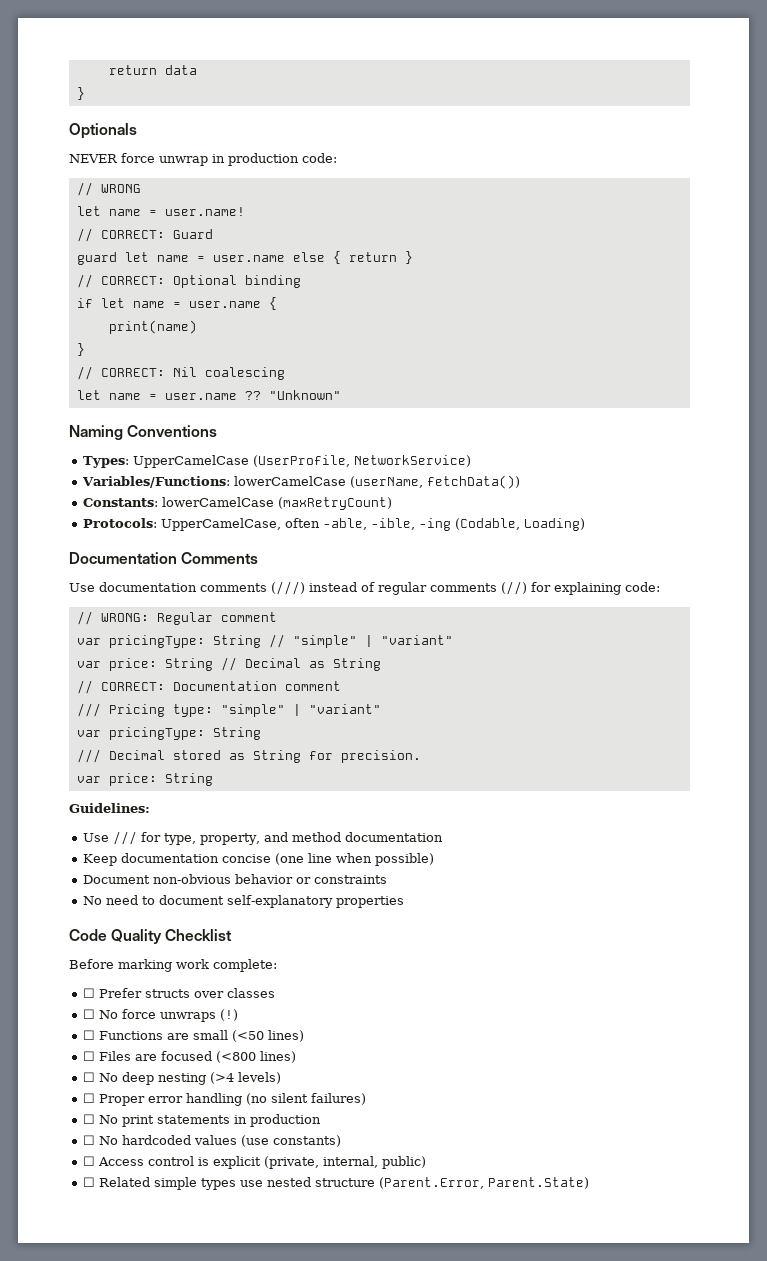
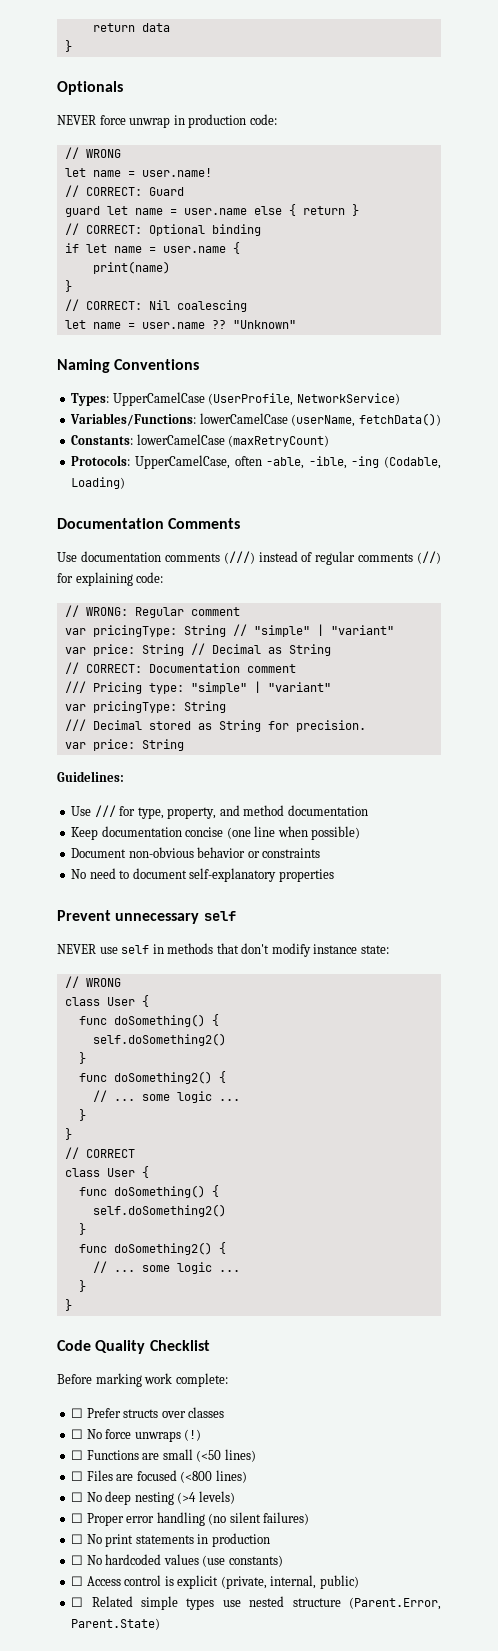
(404, 902) none -> [57,910,236,924] [57,943,389,957] [64,976,121,988] [64,995,149,1007] [78,1014,219,1027] [92,1033,226,1046] [78,1052,86,1064] [78,1071,226,1084] [92,1090,240,1103] [78,1109,86,1121] [64,1128,72,1140] [64,1147,135,1159] [64,1166,149,1178] [78,1185,219,1198] [92,1204,226,1217] [78,1223,86,1235] [78,1242,226,1255] [92,1261,240,1274] [78,1280,86,1292] [64,1299,72,1311] // Prevent unnecessary self // NEVER use self in methods that don't modify instance state: // // WRONG // class User { // func doSomething() { // self.doSomething2() // } // func doSomething2() { // // ... some logic ... // } // } // // CORRECT // class User { // func doSomething() { // self.doSomething2() // } // func doSomething2() { // // ... some logic ... // } // }

